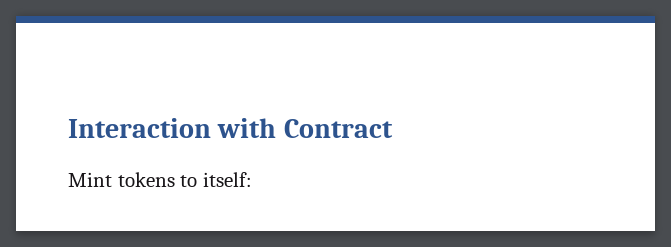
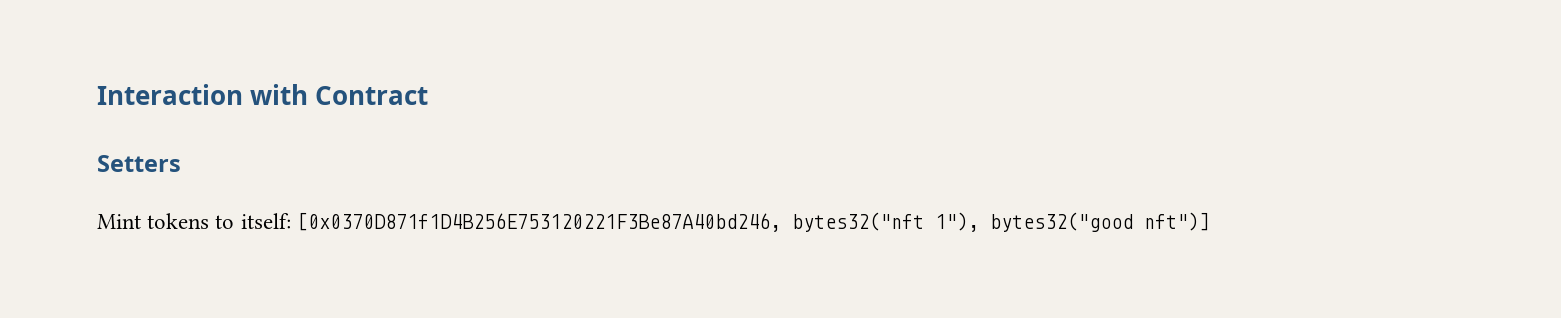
(393, 128) none -> [97,155,181,172] // Setters
(252, 179) none -> [296,212,1210,232] [0x0370D871f1D4B256E753120221F3Be87A40bd246, bytes32("nft 1"), bytes32("good nft")]

